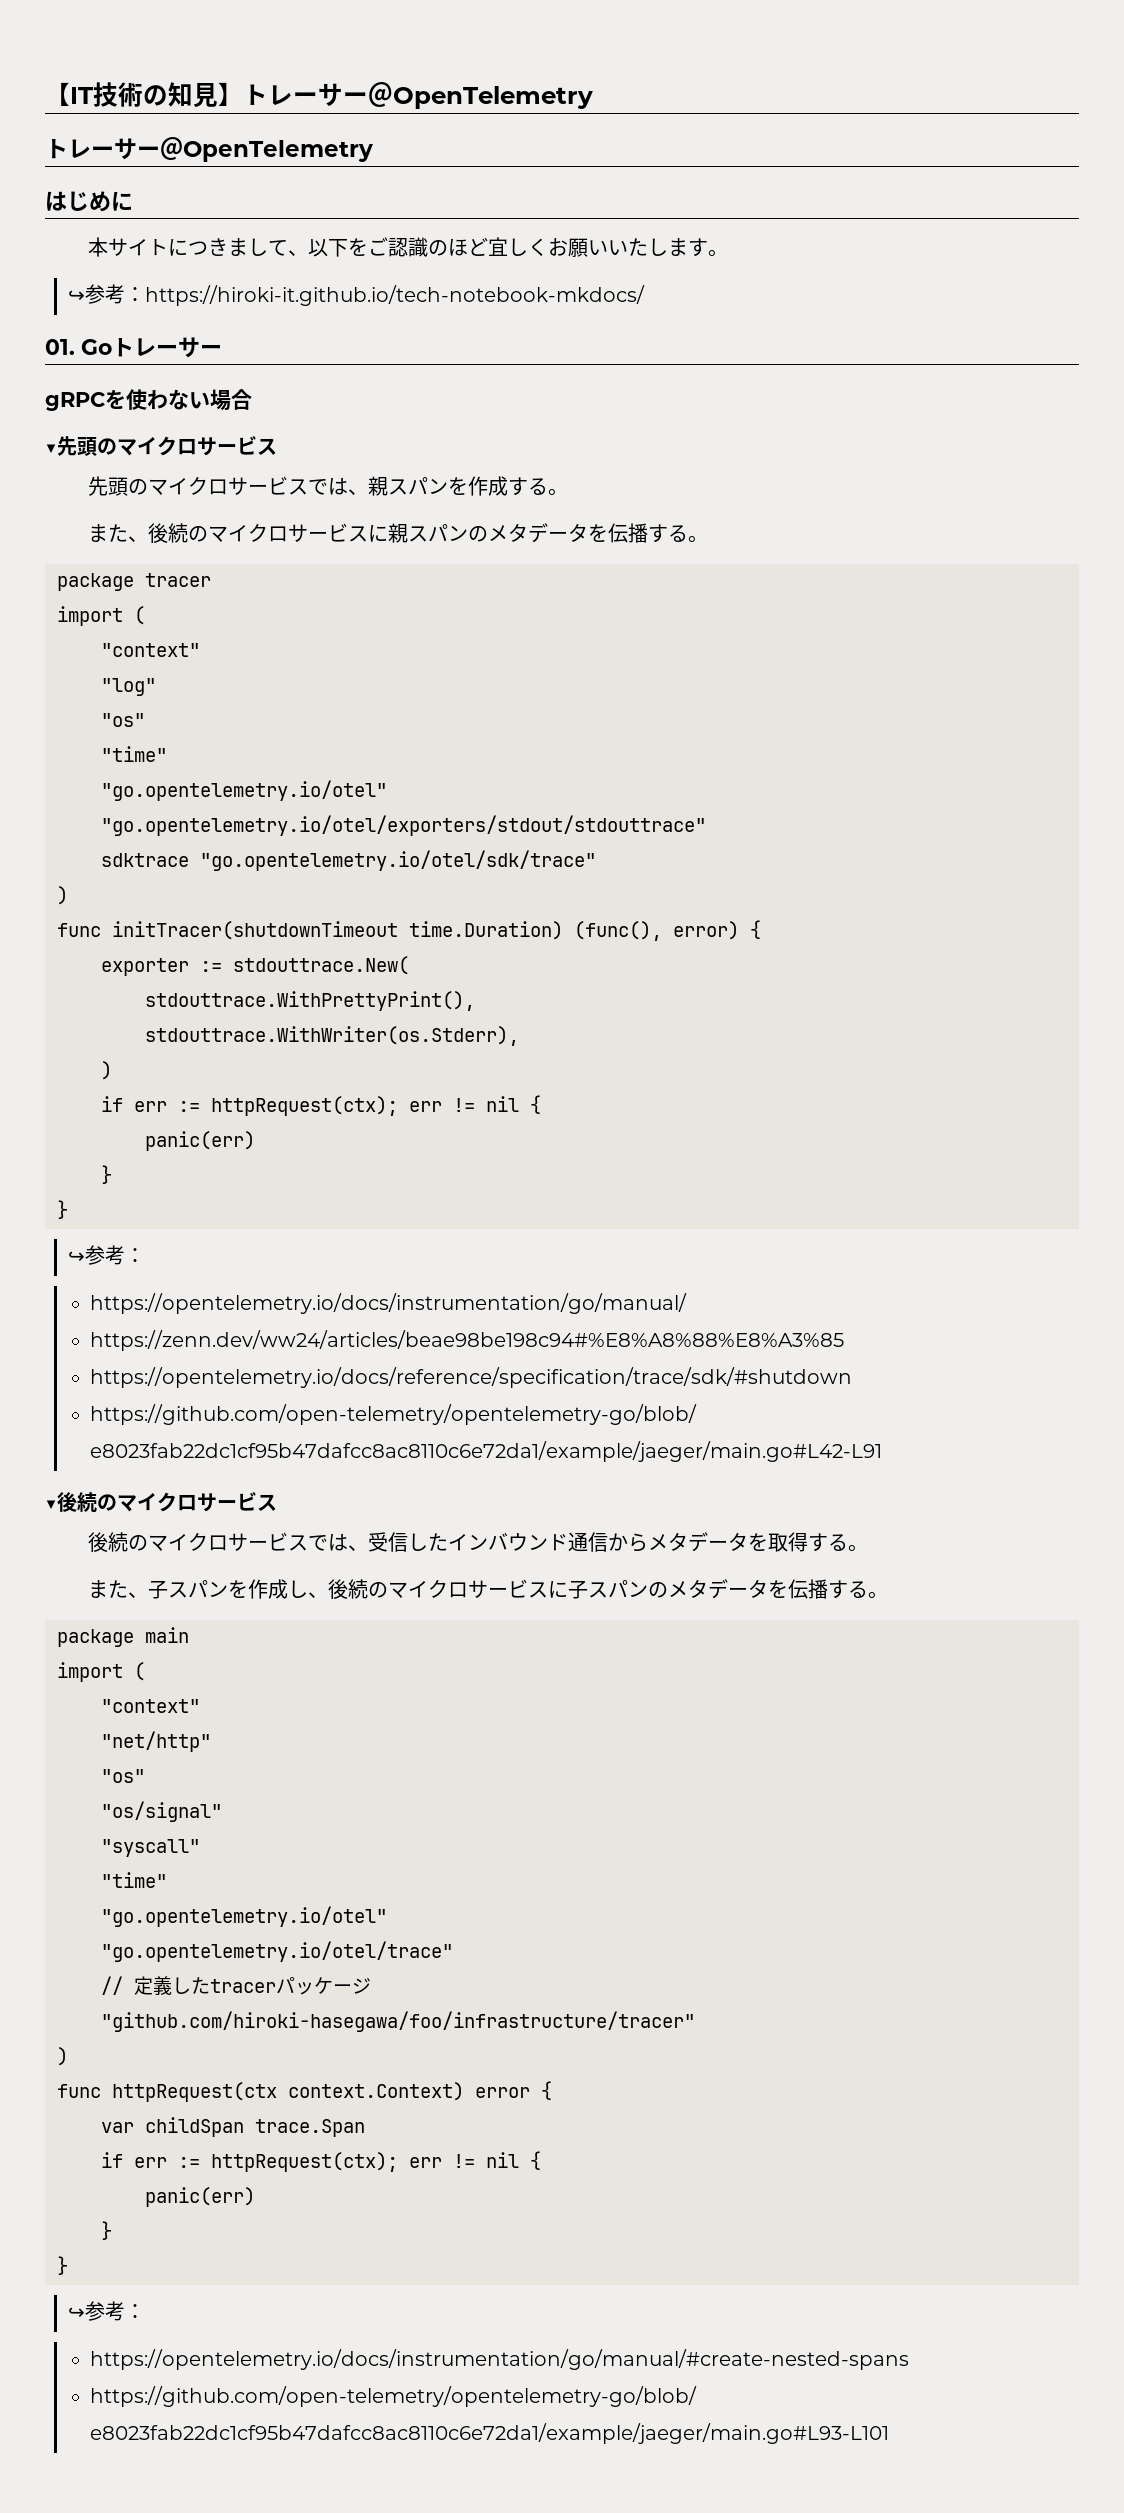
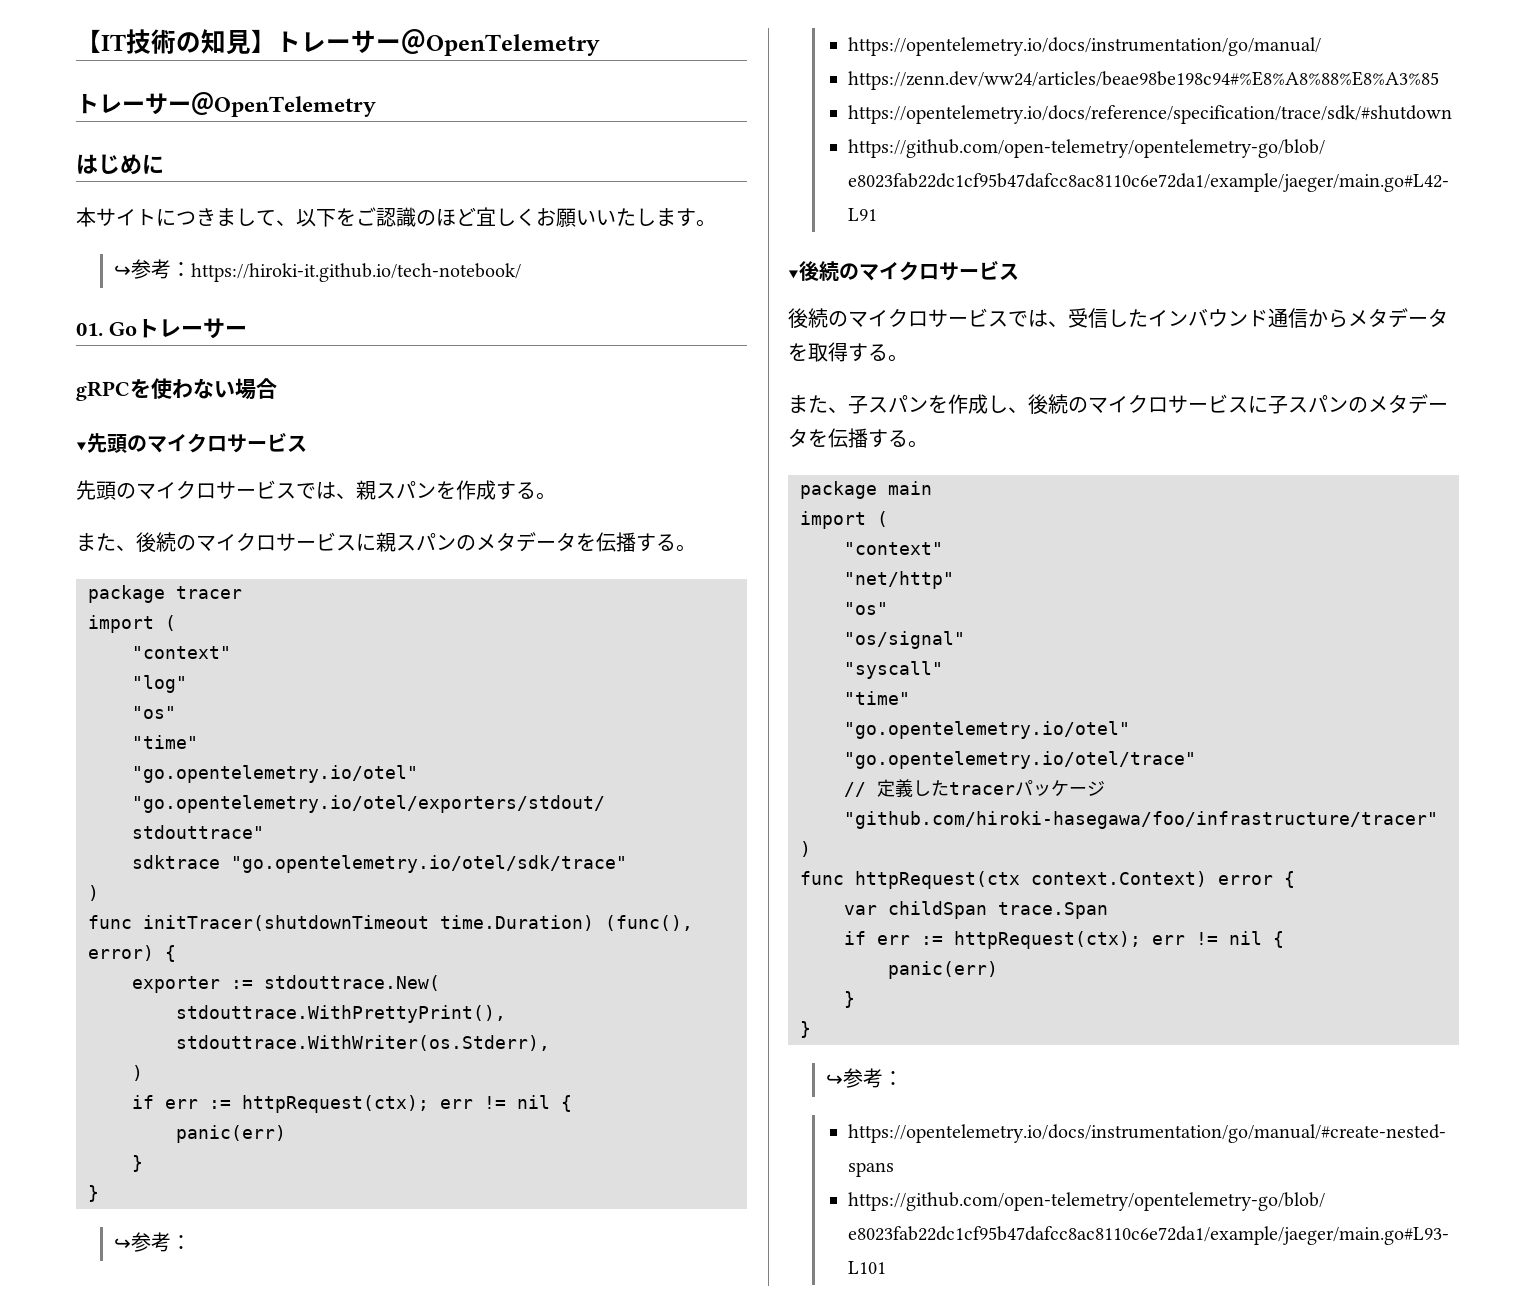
[145,285,646,306] https://hiroki-it.github.io/tech-notebook-mkdocs/ -> [190,263,521,282] https://hiroki-it.github.io/tech-notebook/

